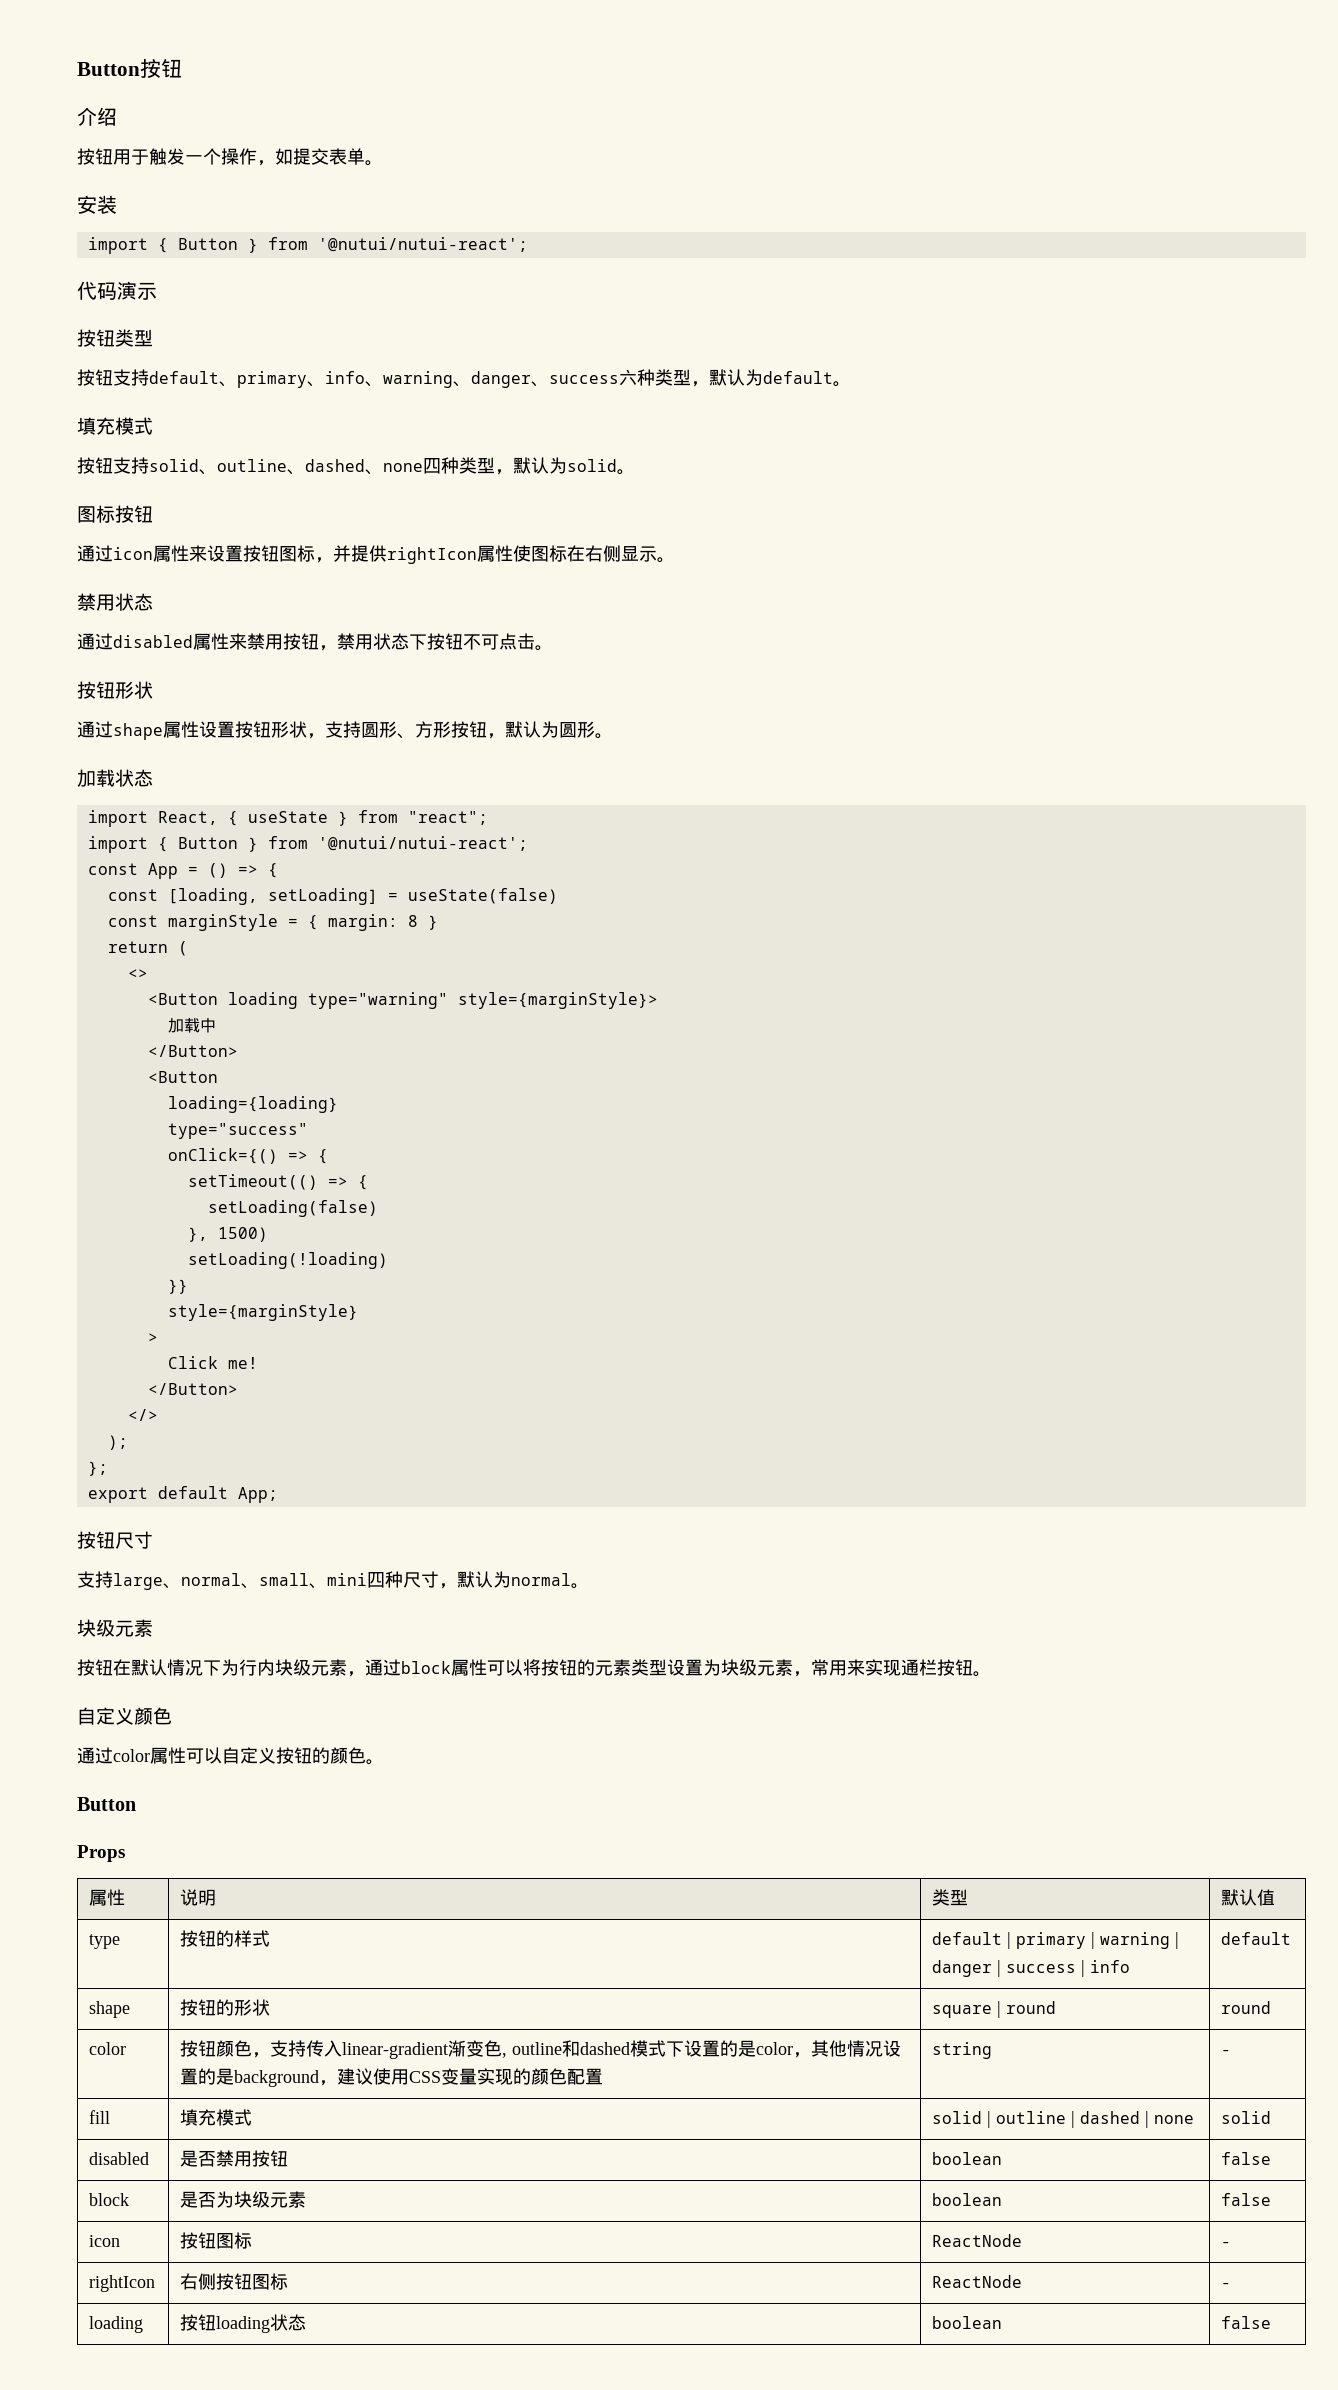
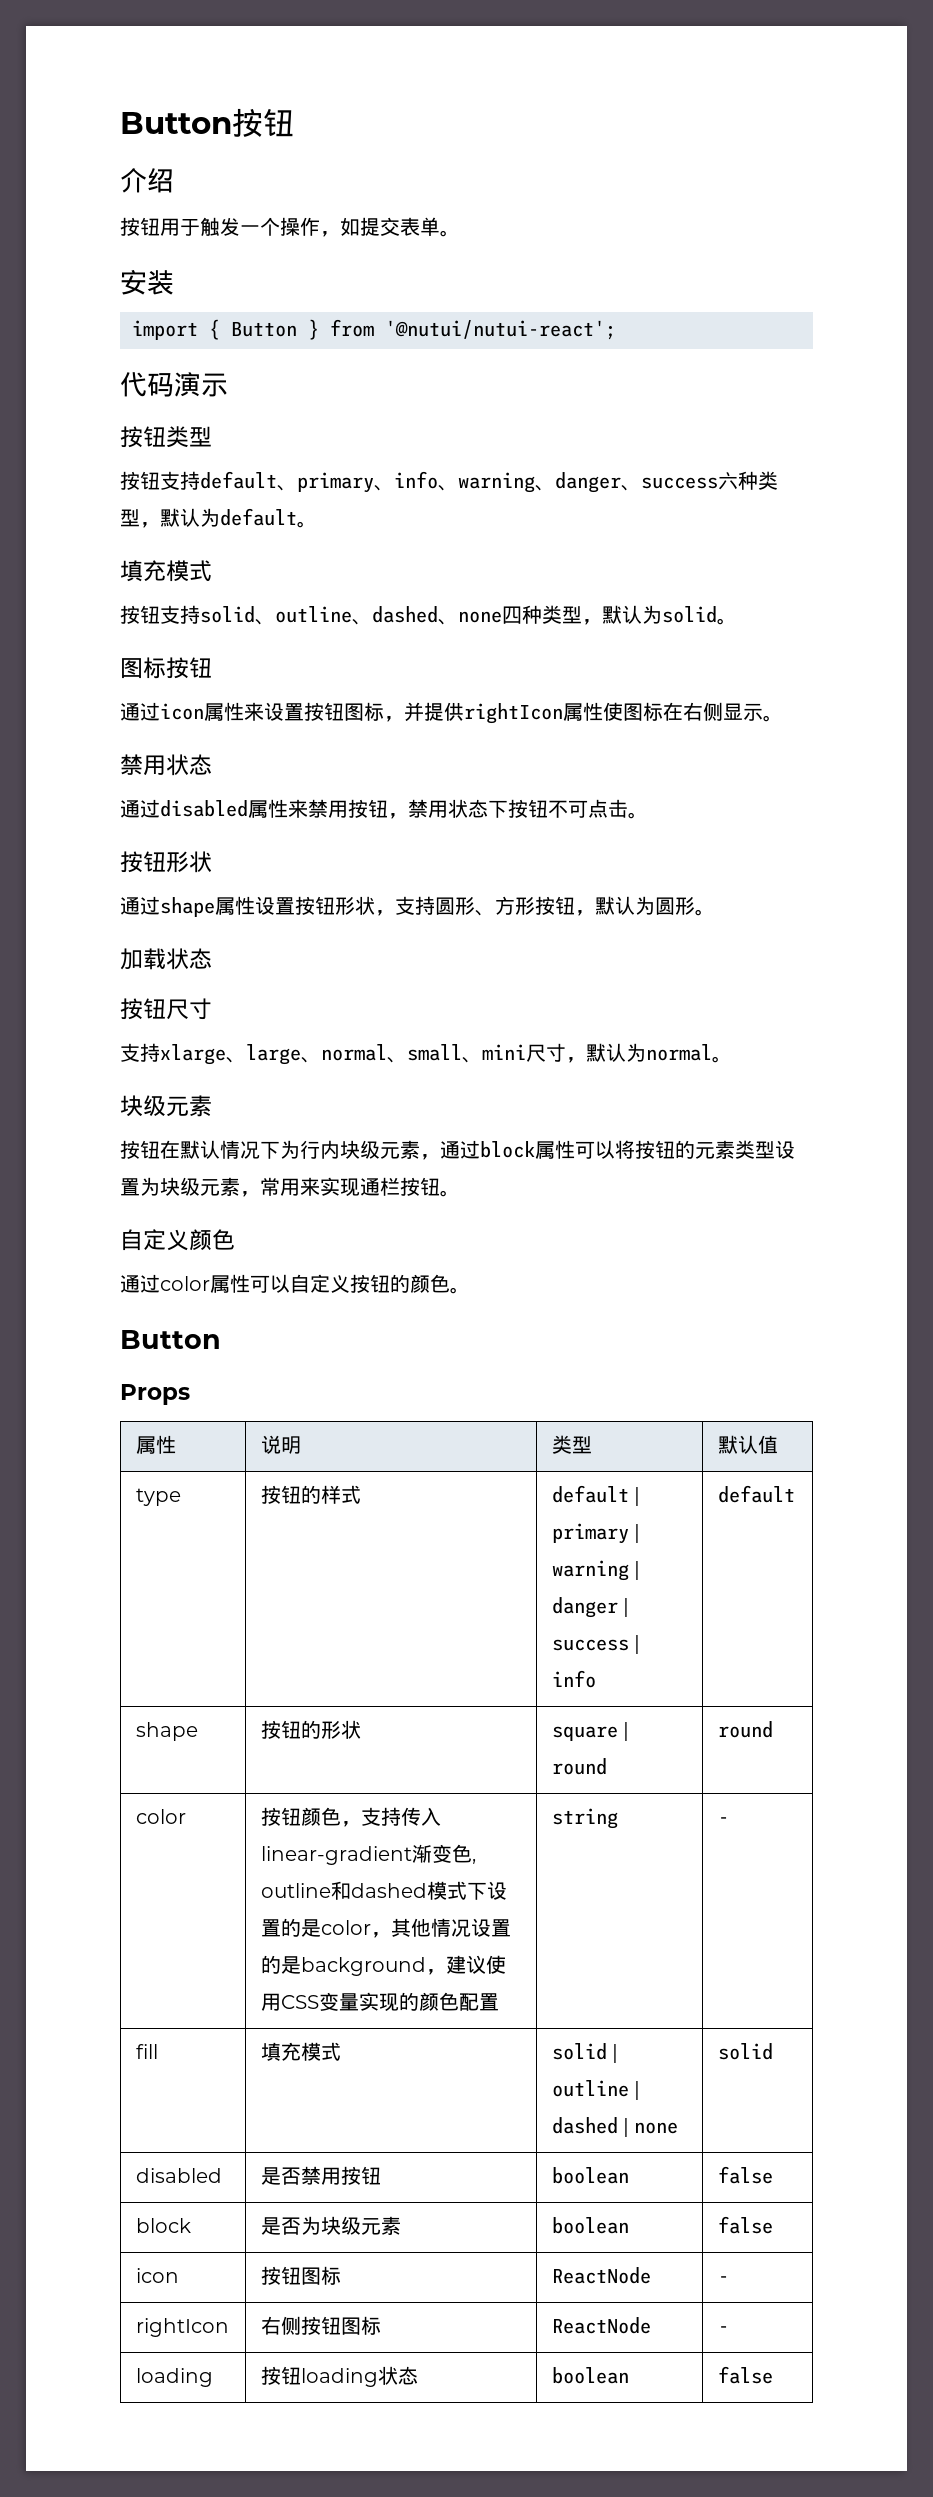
[87,810,488,827] [87,836,528,853] [87,863,278,879] [107,888,558,905] [107,914,438,931] [107,941,188,956] [127,969,148,979] [147,992,658,1009] [167,1018,216,1033] [147,1045,238,1057] [147,1071,218,1083] [167,1096,338,1113] [167,1123,308,1139] [167,1148,328,1164] [187,1174,368,1190] [207,1200,378,1217] [187,1227,268,1242] [187,1252,388,1269] [167,1279,188,1294] [167,1304,358,1321] [147,1333,158,1343] [167,1356,258,1369] [147,1383,238,1395] [127,1409,158,1421] [107,1435,128,1450] [87,1461,108,1476] [87,1486,278,1503] // import React, { useState } from "react"; // import { Button } from '@nutui/nutui-react'; // const App = () => { // const [loading, setLoading] = useState(false) // const marginStyle = { margin: 8 } // return ( // <> // <Button loading type="warning" style={marginStyle}> // 加载中 // </Button> // <Button // loading={loading} // type="success" // onClick={() => { // setTimeout(() => { // setLoading(false) // }, 1500) // setLoading(!loading) // }} // style={marginStyle} // > // Click me! // </Button> // </> // ); // }; // export default App; -> (212, 958) none
(113, 1579) none -> [160,1044,246,1065] xlarge、
[367,1571,403,1588] 四种 -> (526, 1052) none

